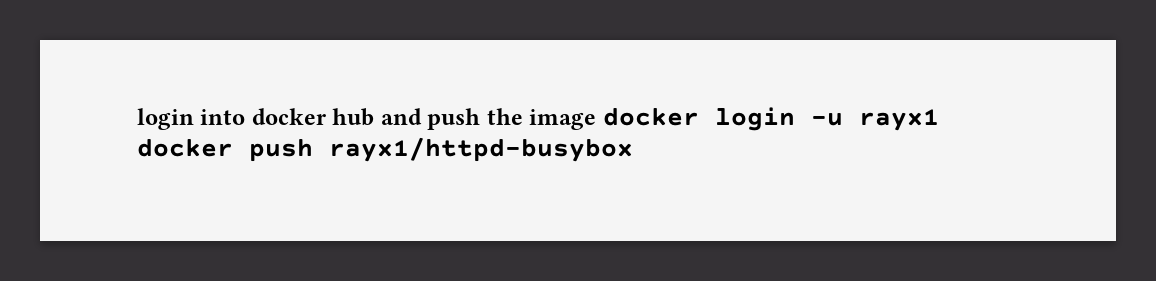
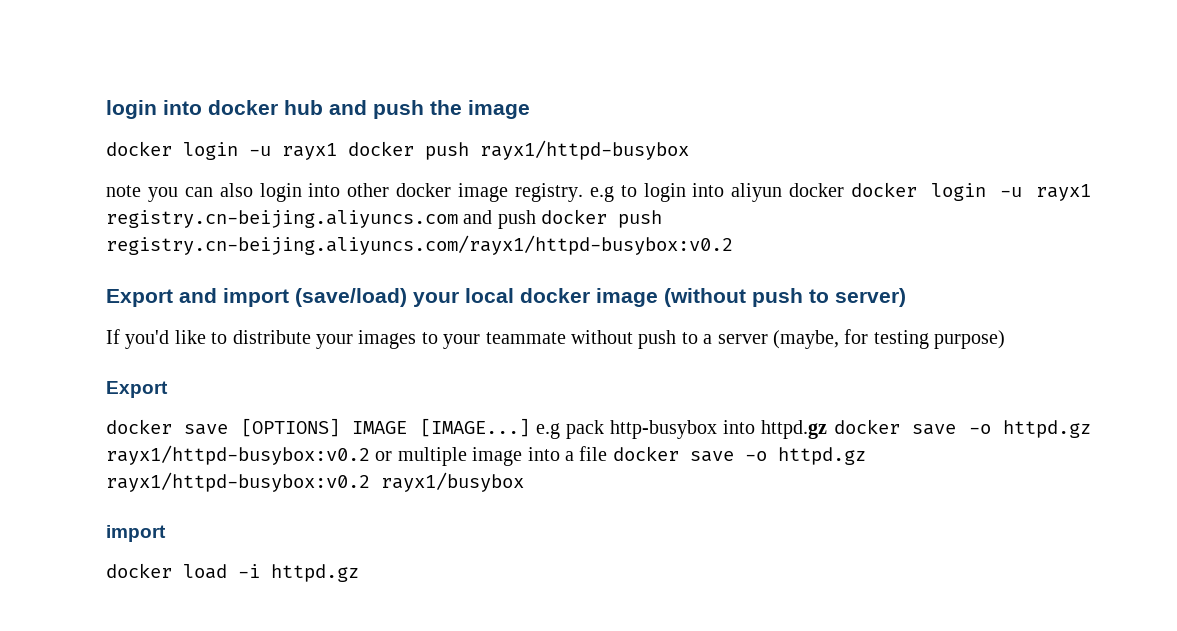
(597, 119) none -> (530, 109) //
(633, 149) none -> [106,182,1092,202] [106,209,663,229] [106,235,733,255] [106,288,906,307] [106,329,1006,349] [106,381,168,398] [106,418,1092,439] [106,445,866,466] [106,472,524,492] [106,525,166,542] [106,563,359,582] // note you can also login into other docker image registry. e.g to login into aliyun docker docker login -u rayx1 registry.cn-beijing.aliyuncs.com and push docker push registry.cn-beijing.aliyuncs.com/rayx1/httpd-busybox:v0.2 // Export and import (save/load) your local docker image (without push to server) // If you'd like to distribute your images to your teammate without push to a server (maybe, for testing purpose) // Export // docker save [OPTIONS] IMAGE [IMAGE...] e.g pack http-busybox into httpd.gz docker save -o httpd.gz rayx1/httpd-busybox:v0.2 or multiple image into a file docker save -o httpd.gz rayx1/httpd-busybox:v0.2 rayx1/busybox // import // docker load -i httpd.gz

